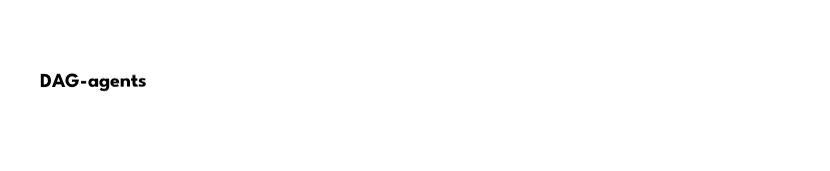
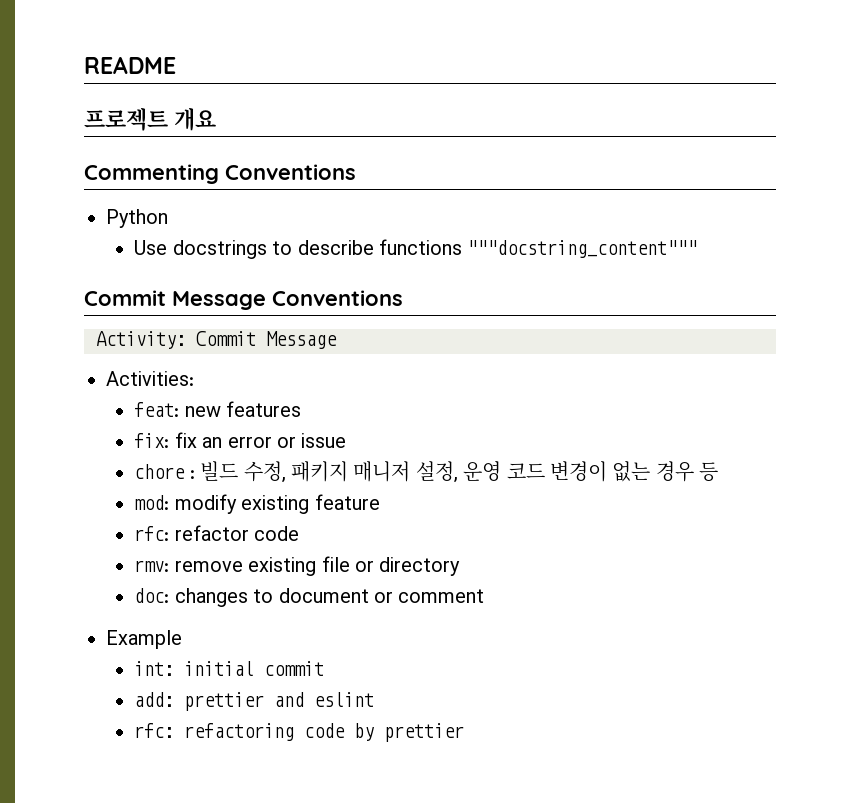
[39,72,148,93] DAG-agents -> [84,56,176,74] [84,108,216,131] [84,164,356,184] [106,209,168,228] [134,239,698,259] [84,290,403,310] [96,331,337,349] [106,371,194,386] [134,401,302,417] [134,432,347,448] [134,461,719,483] [134,494,380,514] [134,525,300,541] [134,556,461,576] [134,588,485,607] [106,630,182,649] [134,661,325,676] [134,692,375,711] [134,723,465,742] README // 프로젝트 개요 // Commenting Conventions // Python // Use docstrings to describe functions """docstring_content""" // Commit Message Conventions // Activity: Commit Message // Activities: // feat: new features // fix: fix an error or issue // chore : 빌드 수정, 패키지 매니저 설정, 운영 코드 변경이 없는 경우 등 // mod: modify existing feature // rfc: refactor code // rmv: remove existing file or directory // doc: changes to document or comment // Example // int: initial commit // add: prettier and eslint // rfc: refactoring code by prettier

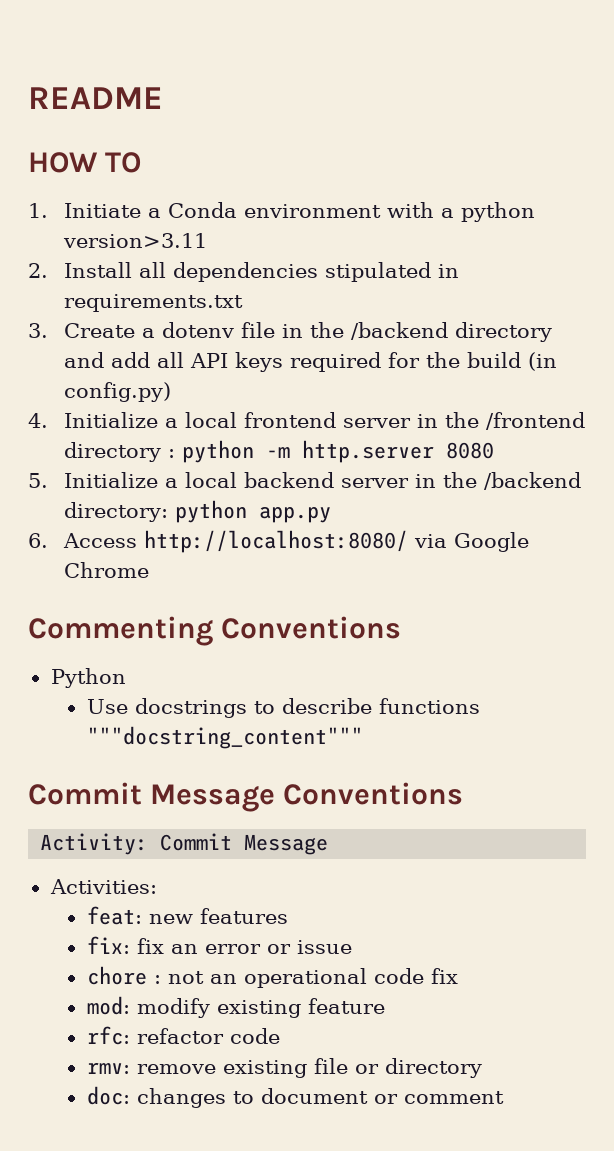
[84,108,216,131] 프로젝트 개요 -> [28,152,142,173] [28,202,536,222] [63,233,208,248] [28,262,460,282] [64,294,244,312] [28,322,553,342] [64,352,558,372] [64,382,172,402] [28,412,586,430] [64,440,495,463] [28,472,582,490] [64,500,332,523] [28,530,530,553] [64,562,150,578] HOW TO // 1. Initiate a Conda environment with a python version>3.11 // 2. Install all dependencies stipulated in requirements.txt // 3. Create a dotenv file in the /backend directory and add all API keys required for the build (in config.py) // 4. Initialize a local frontend server in the /frontend directory : python -m http.server 8080 // 5. Initialize a local backend server in the /backend directory: python app.py // 6. Access http://localhost:8080/ via Google Chrome
[200,461,719,483] 빌드 수정, 패키지 매니저 설정, 운영 코드 변경이 없는 경우 등 -> [167,968,458,988] not an operational code fix
[106,630,182,649] [134,661,325,676] [134,692,375,711] [134,723,465,742] // Example // int: initial commit // add: prettier and eslint // rfc: refactoring code by prettier -> (504, 1097) none

